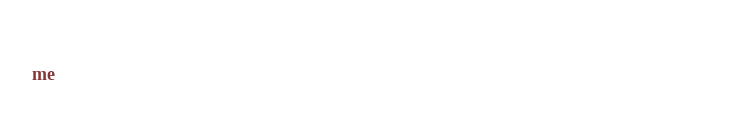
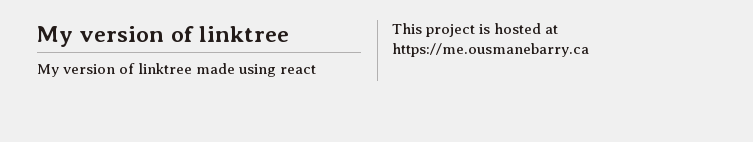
[32,71,55,80] me -> [37,26,290,47] [37,63,317,77] [392,23,559,37] [392,43,589,57] My version of linktree // My version of linktree made using react // This project is hosted at https://me.ousmanebarry.ca

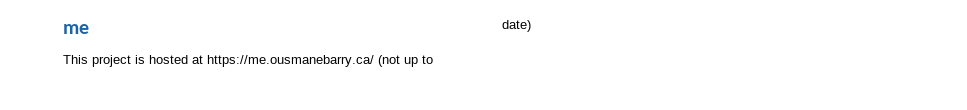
[37,26,290,47] [37,63,317,77] My version of linktree // My version of linktree made using react -> [63,24,89,34] me
[392,43,589,57] https://me.ousmanebarry.ca -> [207,55,433,67] [502,20,531,32] https://me.ousmanebarry.ca/ (not up to date)

